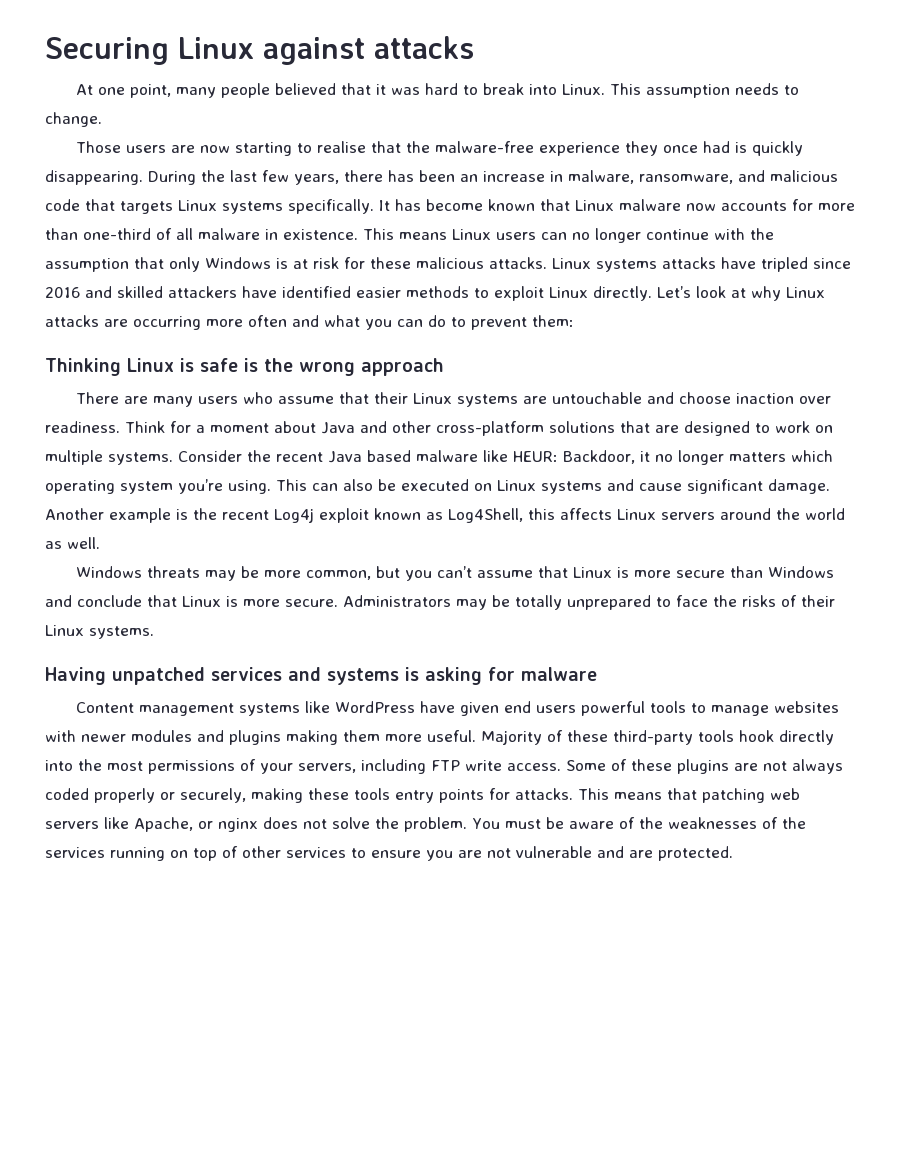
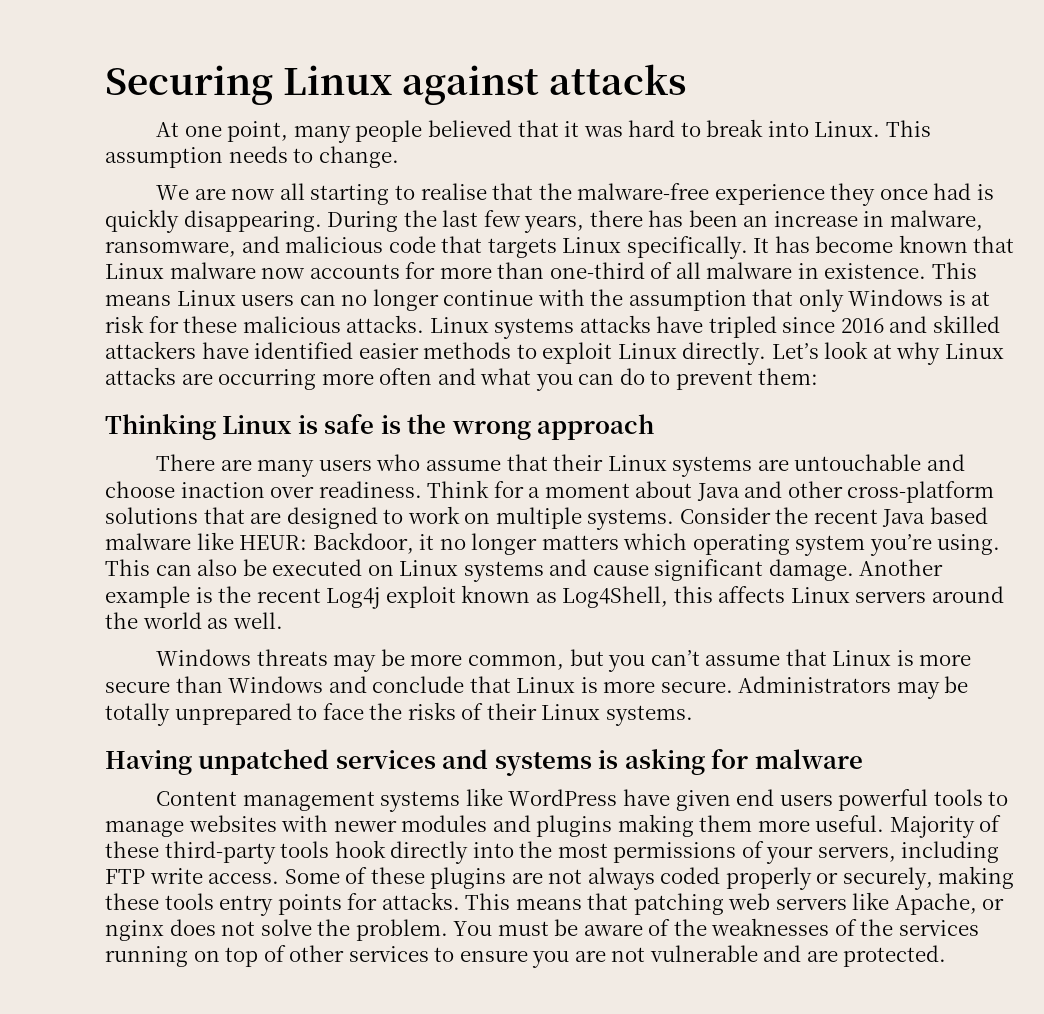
[76,141,167,153] Those users -> [156,185,190,200] We
(231, 149) none -> [279,183,305,200] all
[222,201,283,214] systems -> (622, 245) none

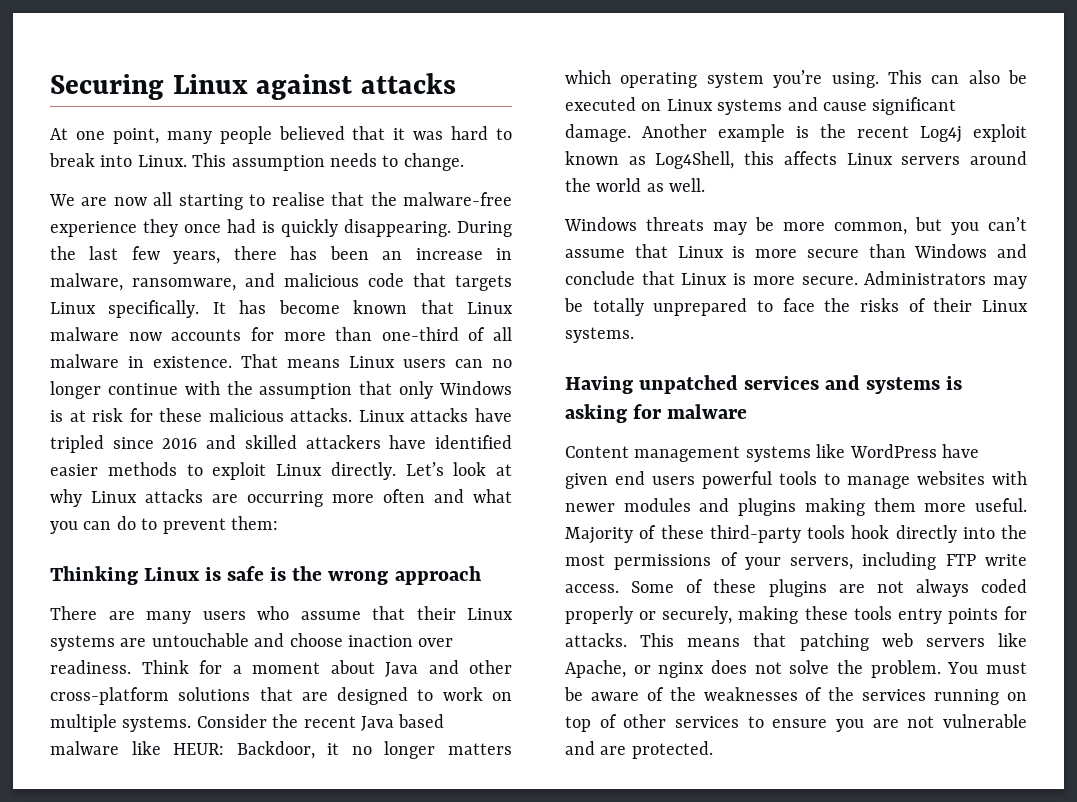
[931,262,977,279] This -> [241,354,278,368] That
[494,318,575,339] systems -> (405, 416) none

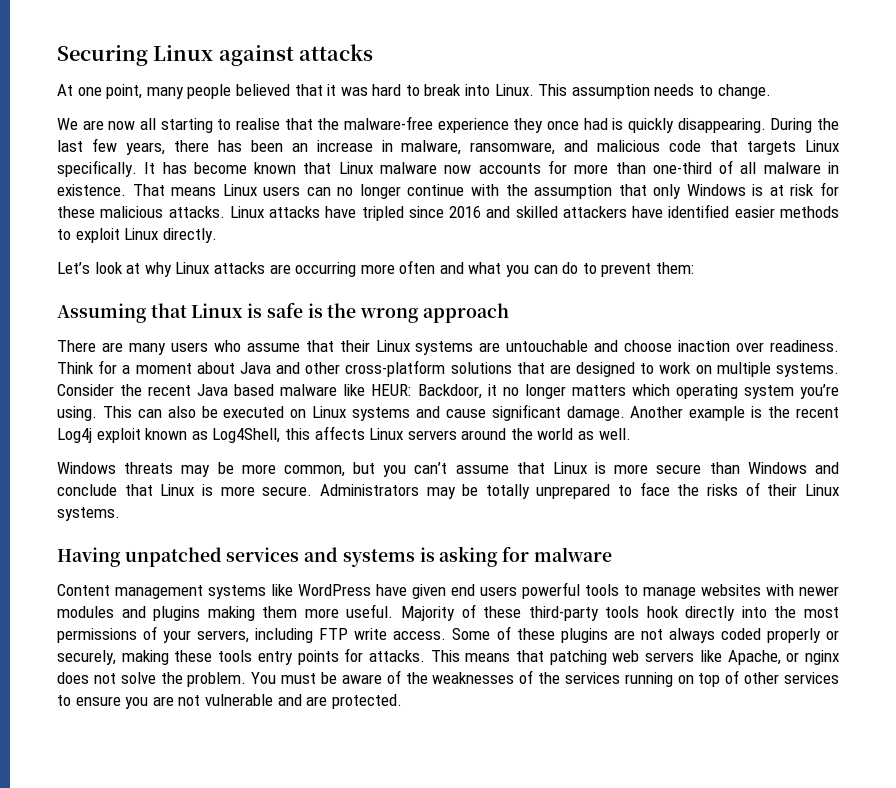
(396, 471) none -> (217, 235) //
[50,566,138,585] Thinking -> [57,303,187,323] Assuming that

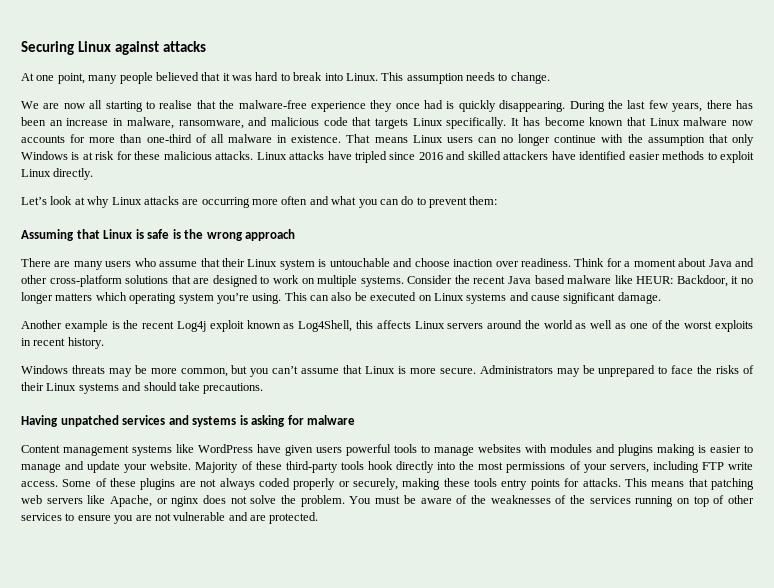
[415,341,501,355] systems are -> [279,259,327,270] system is
(625, 413) none -> (661, 298) //
[598,428,631,440] well. -> [590,320,753,332] [21,337,104,349] well as one of the worst exploits in recent history.
[656,462,839,474] [57,484,255,496] secure than Windows and conclude that Linux is more -> (436, 371) none
[485,484,530,499] totally -> (595, 369) none
[57,507,120,521] systems. -> [78,382,264,394] systems and should take precautions.
[451,584,475,596] end -> (313, 450) none
[799,586,839,596] newer -> (547, 448) none
[262,604,394,618] them more useful. -> [698,445,753,453] [21,461,192,473] is easier to manage and update your website.

